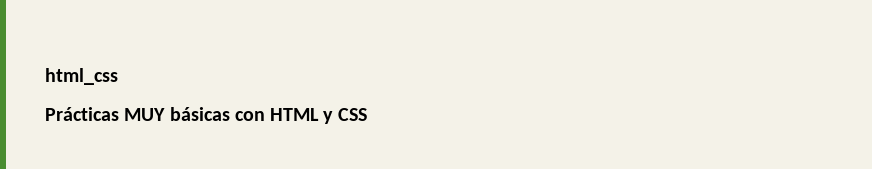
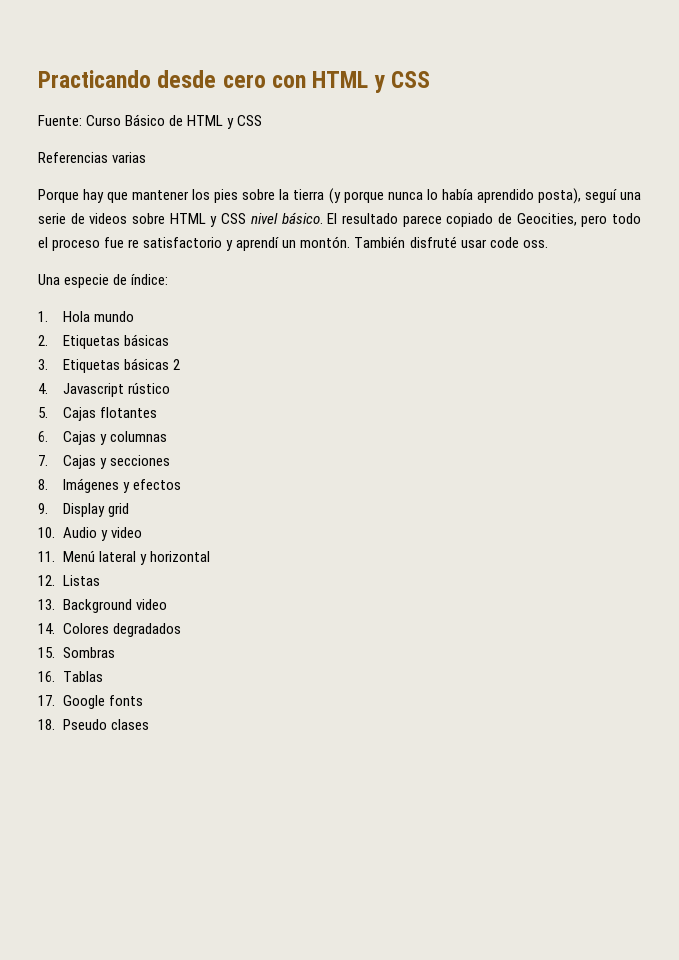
[45,68,118,85] [45,107,230,121] html_css // Prácticas MUY básicas -> [38,70,266,88] Practicando desde cero
(367, 114) none -> [38,114,263,129] [38,152,147,163] [38,188,641,204] [38,212,641,227] [38,236,548,251] [38,274,169,288] [38,311,134,322] [38,334,169,349] [38,358,180,373] [38,383,170,397] [38,407,157,421] [38,431,167,445] [38,455,170,469] [38,478,181,493] [38,503,129,517] [38,527,142,541] [38,551,210,565] [38,575,100,586] [38,599,167,613] [38,623,181,637] [38,647,115,658] [38,671,103,682] [38,695,143,709] [38,719,149,730] // Fuente: Curso Básico de HTML y CSS // Referencias varias // Porque hay que mantener los pies sobre la tierra (y porque nunca lo había aprendido posta), seguí una serie de videos sobre HTML y CSS nivel básico. El resultado parece copiado de Geocities, pero todo el proceso fue re satisfactorio y aprendí un montón. También disfruté usar code oss. // Una especie de índice: // 1. Hola mundo // 2. Etiquetas básicas // 3. Etiquetas básicas 2 // 4. Javascript rústico // 5. Cajas flotantes // 6. Cajas y columnas // 7. Cajas y secciones // 8. Imágenes y efectos // 9. Display grid // 10. Audio y video // 11. Menú lateral y horizontal // 12. Listas // 13. Background video // 14. Colores degradados // 15. Sombras // 16. Tablas // 17. Google fonts // 18. Pseudo clases

